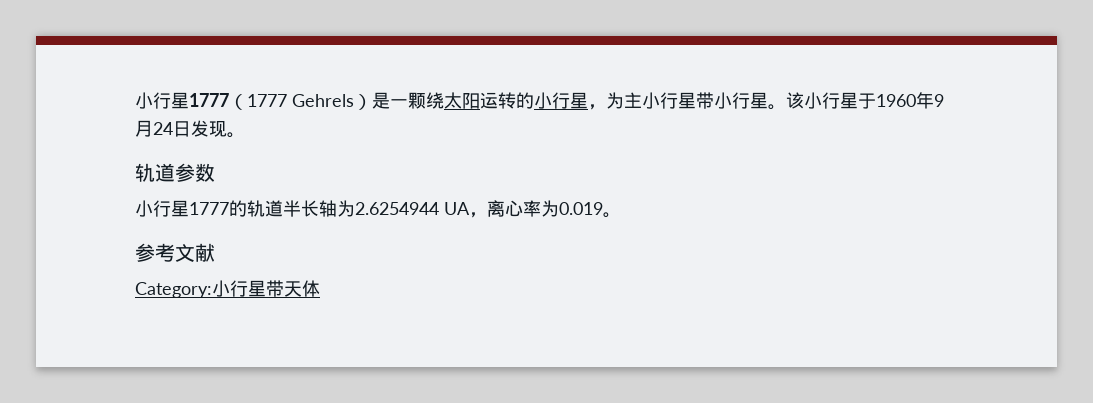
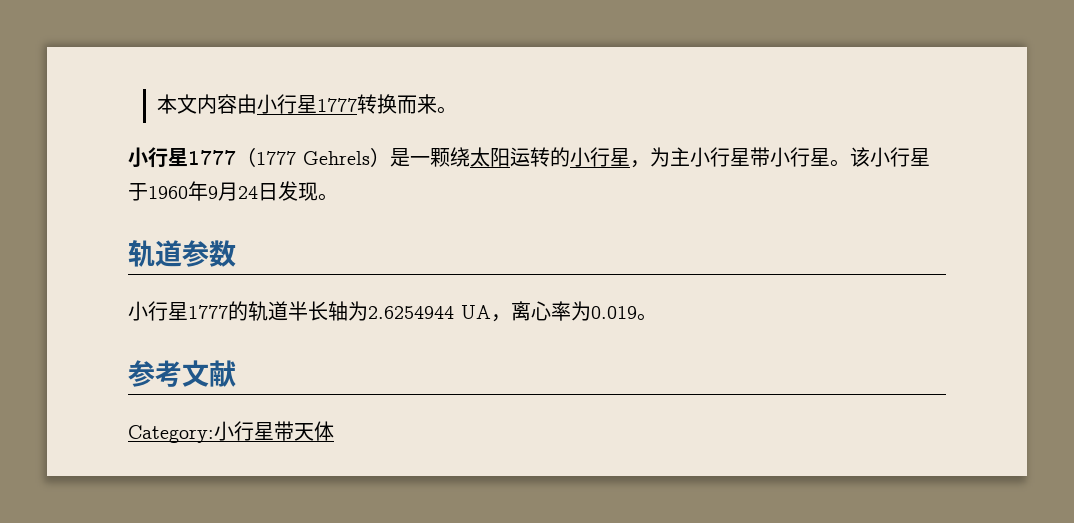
(135, 100) none -> [156,94,457,114] 本文内容由小行星1777转换而来。 //

